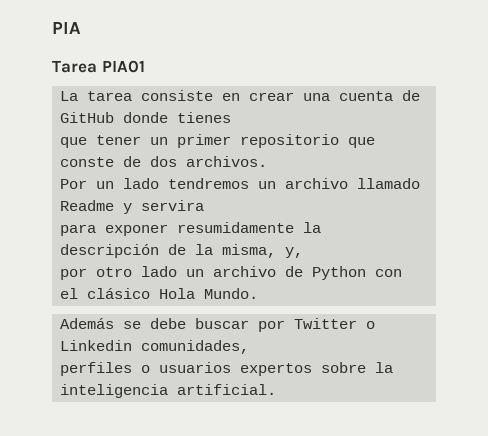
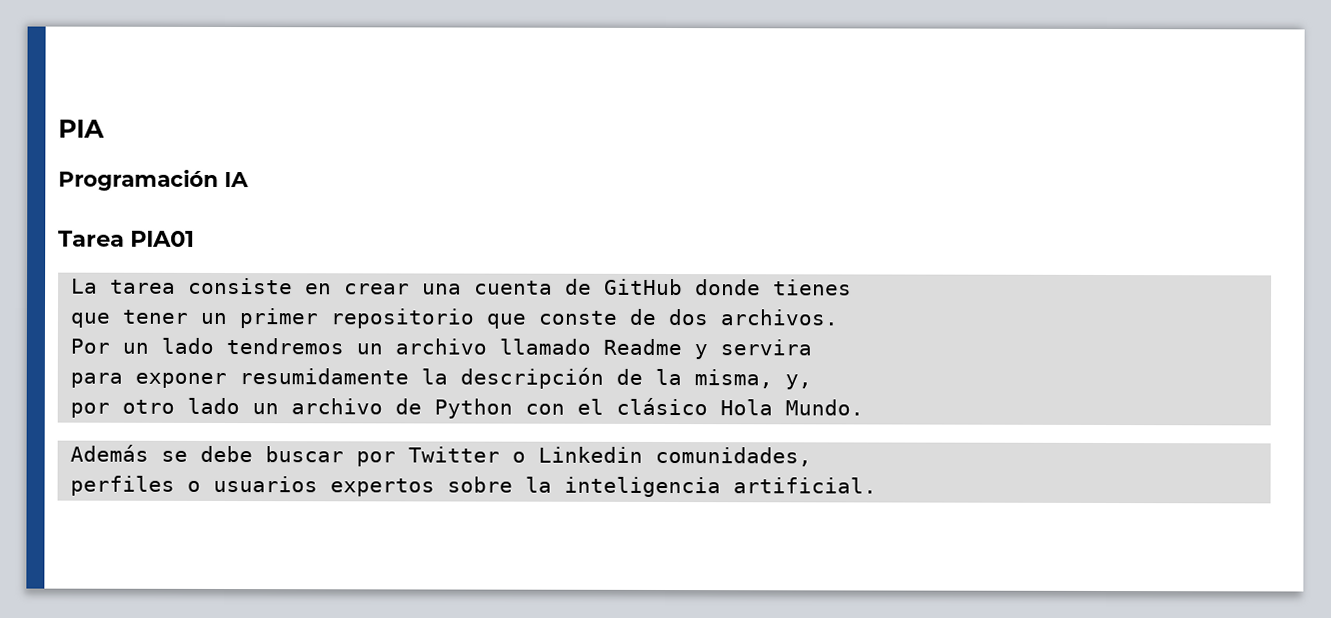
(81, 28) none -> [58,169,249,191] // Programación IA

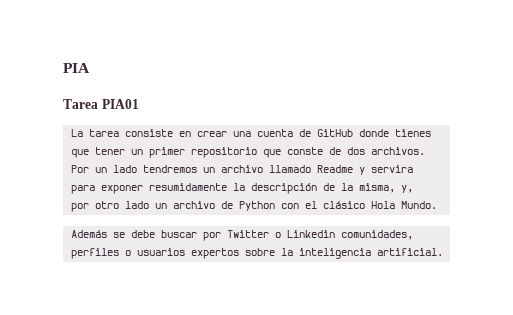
[58,169,249,191] // Programación IA -> (90, 68) none

